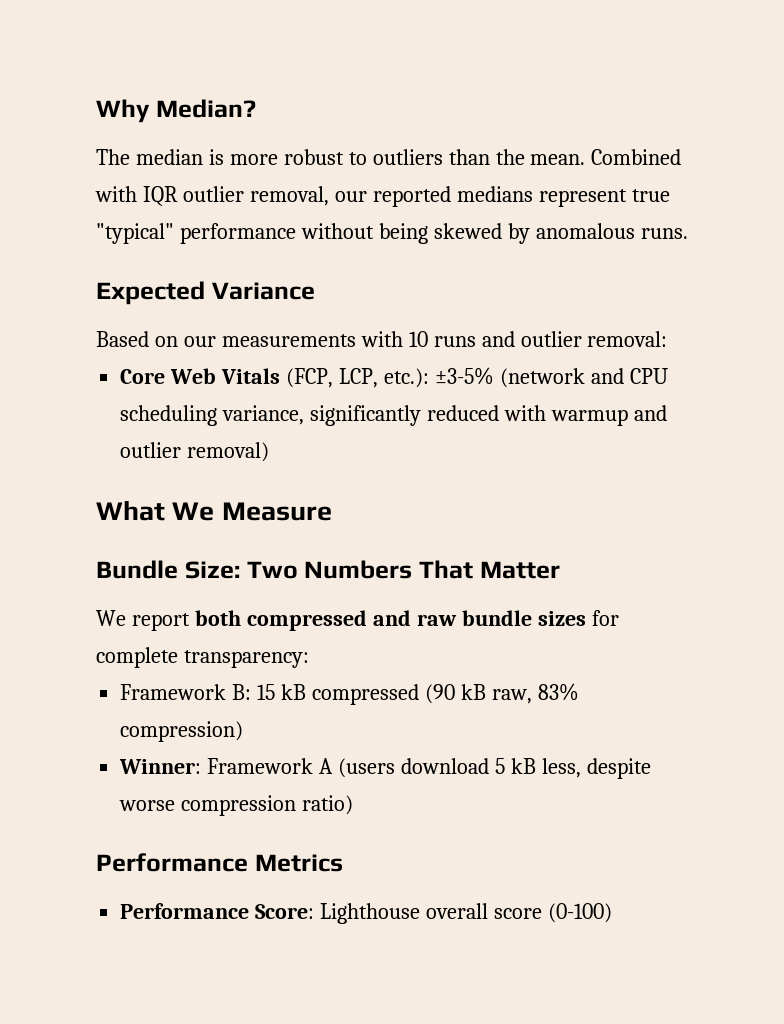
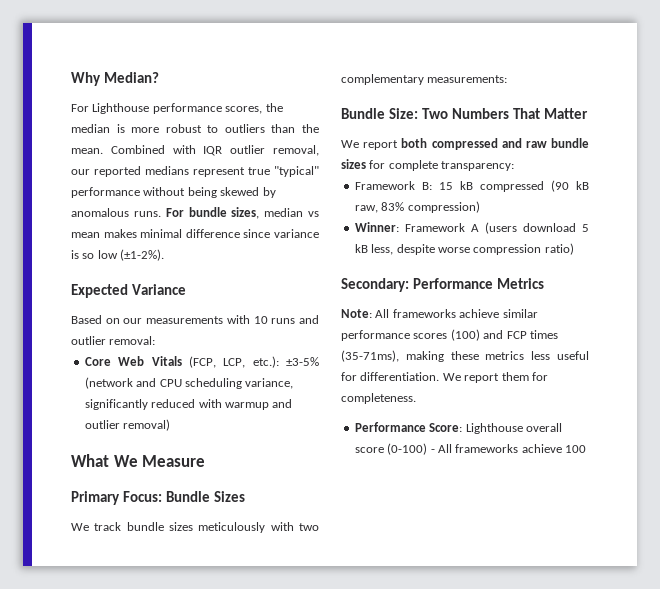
[96,149,130,165] The -> [71,103,283,114] For Lighthouse performance scores, the
(688, 233) none -> [165,207,319,219] [71,229,319,238] [71,249,165,261] For bundle sizes, median vs mean makes minimal difference since variance is so low (±1-2%).
(332, 511) none -> [71,491,245,505] [71,522,319,533] [341,74,508,85] // Primary Focus: Bundle Sizes // We track bundle sizes meticulously with two complementary measurements:
(354, 805) none -> [341,278,409,292] Secondary:
(343, 863) none -> [341,309,538,318] [341,329,558,341] [341,350,589,362] [341,372,548,383] [341,393,416,404] // Note: All frameworks achieve similar performance scores (100) and FCP times (35-71ms), making these metrics less useful for differentiation. We report them for completeness.
(612, 913) none -> [430,444,586,453] - All frameworks achieve 100

